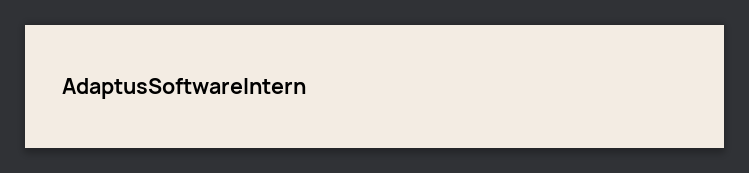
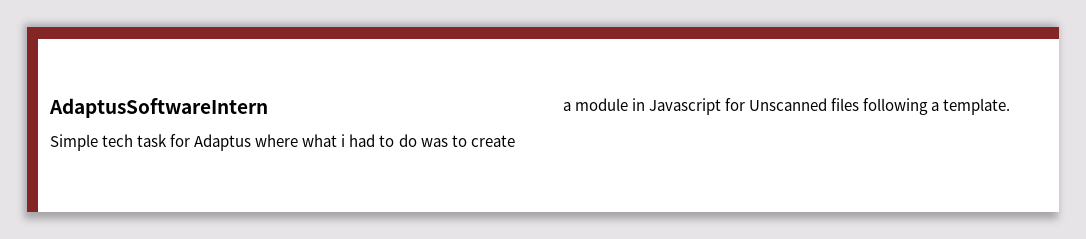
(306, 88) none -> [50,134,515,151] [563,98,1011,115] // Simple tech task for Adaptus where what i had to do was to create a module in Javascript for Unscanned files following a template.

